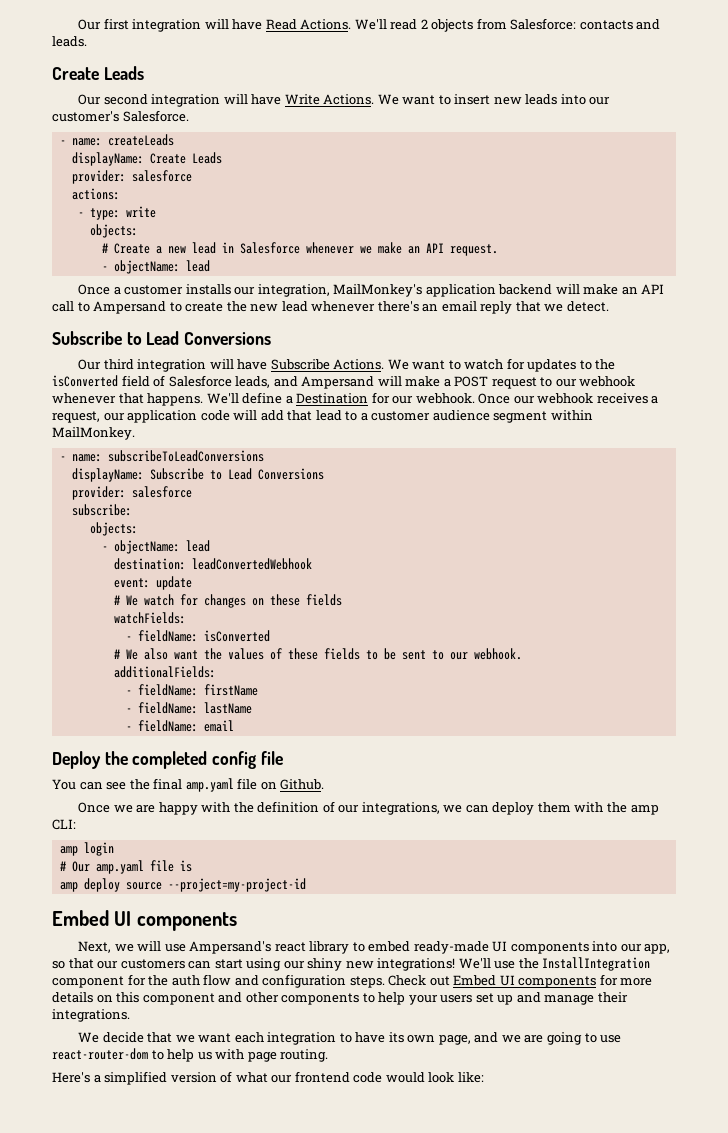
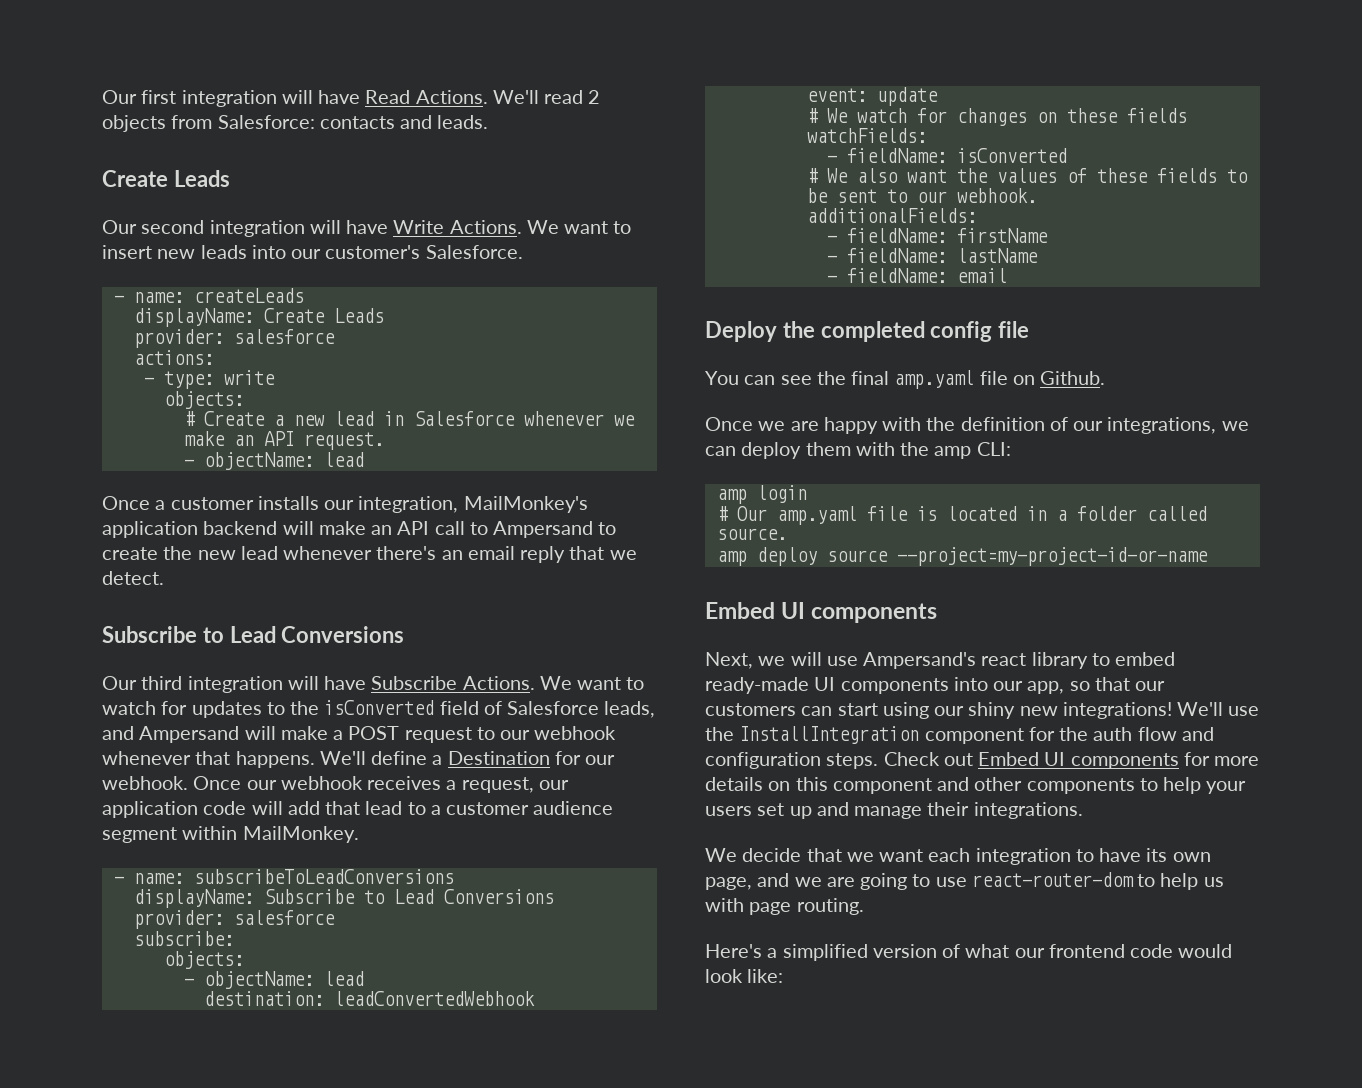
(192, 866) none -> [946,506,1207,521] [716,528,787,540] located in a folder called source.
[167,878,306,892] --project=my-project-id -> [896,547,1208,566] --project=my-project-id-or-name

